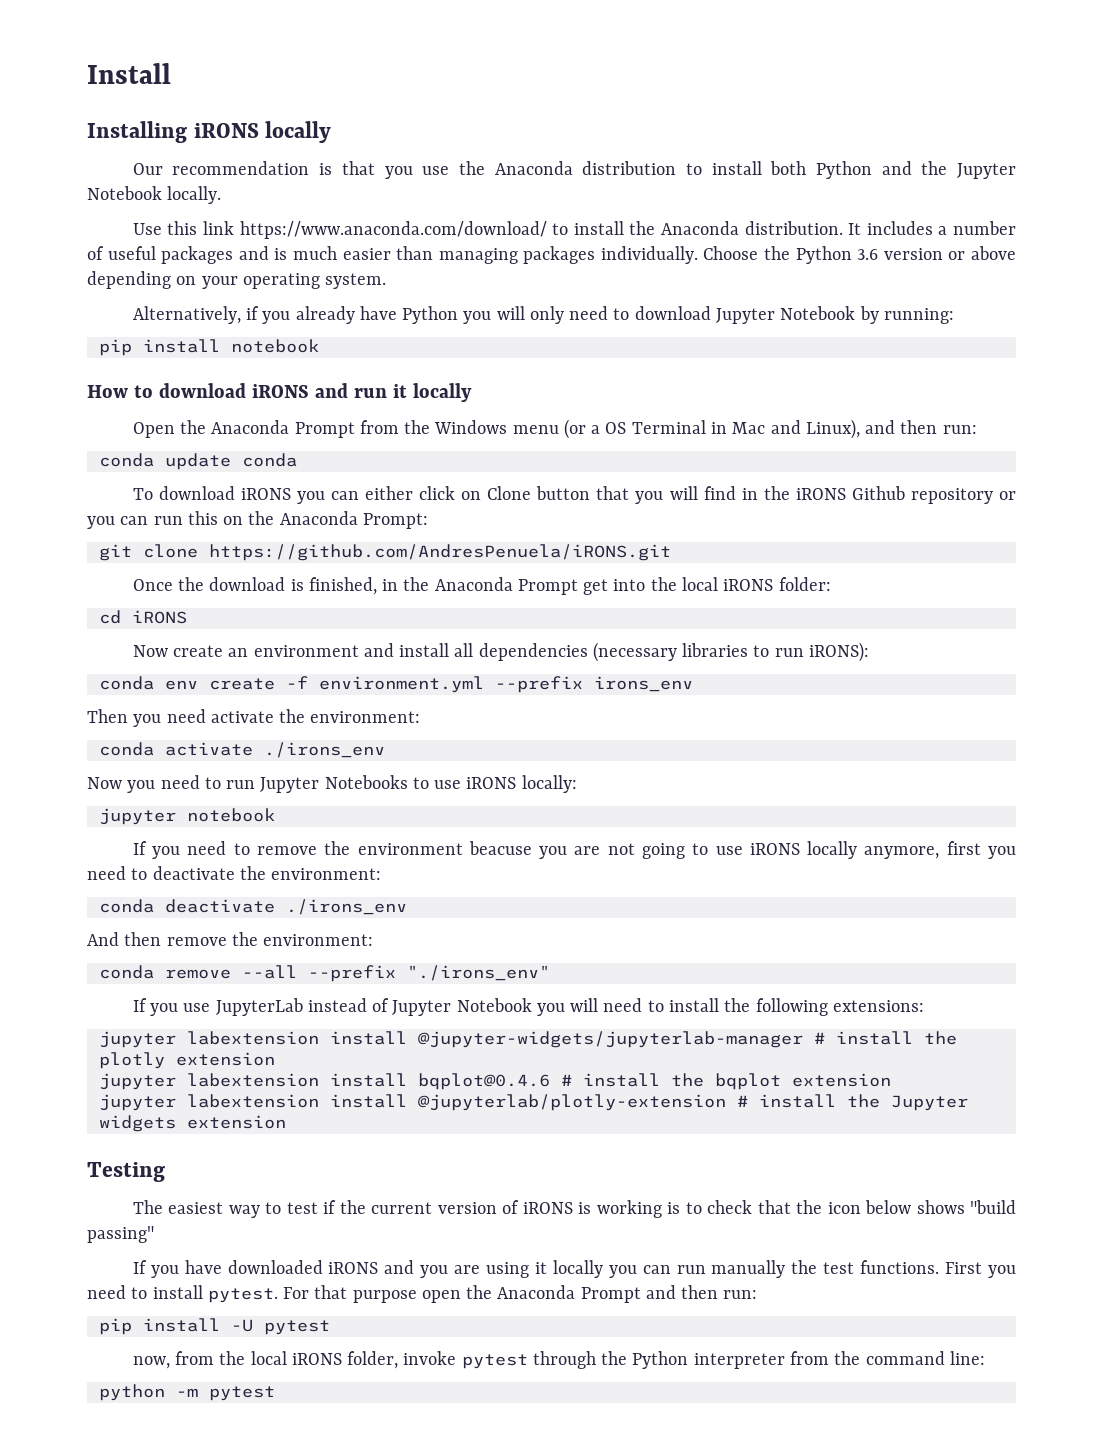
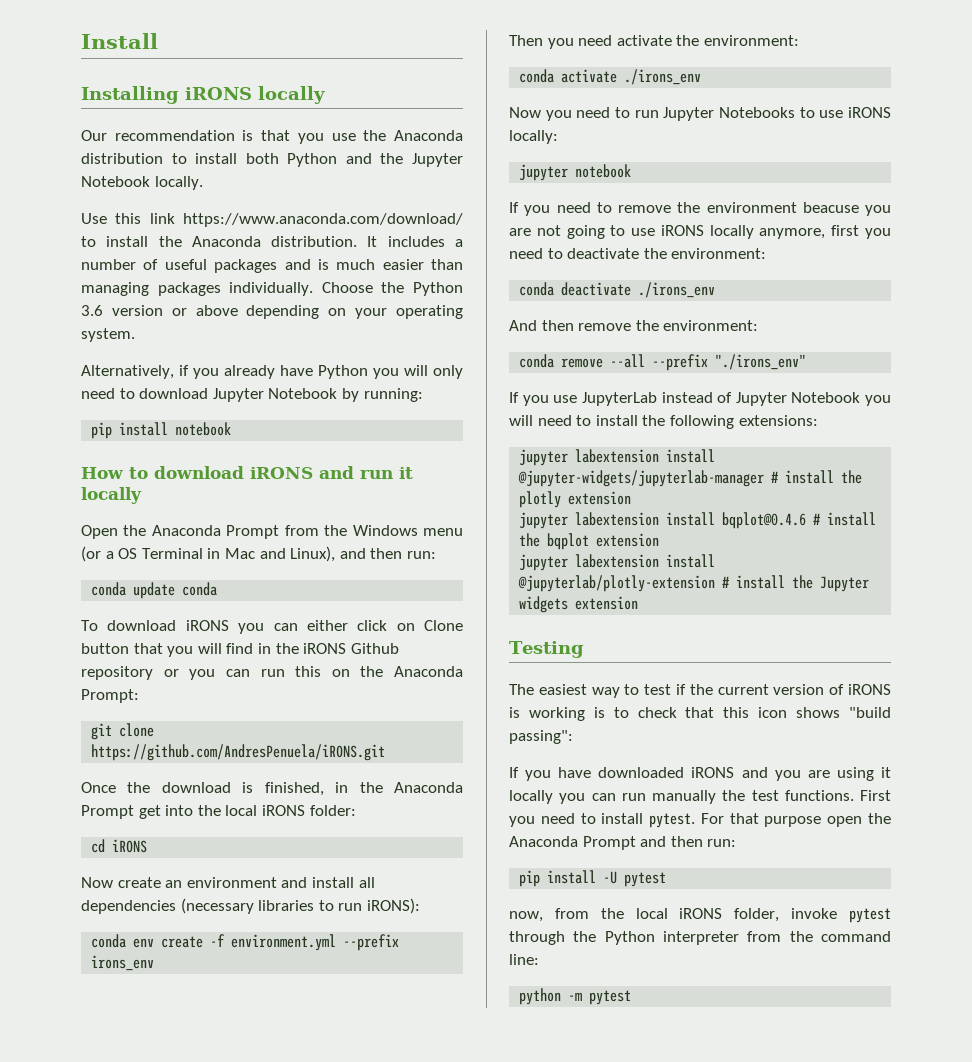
[796,1200,912,1214] the icon below -> [723,707,788,718] this icon
[87,1226,154,1243] passing" -> [509,730,573,744] passing":

